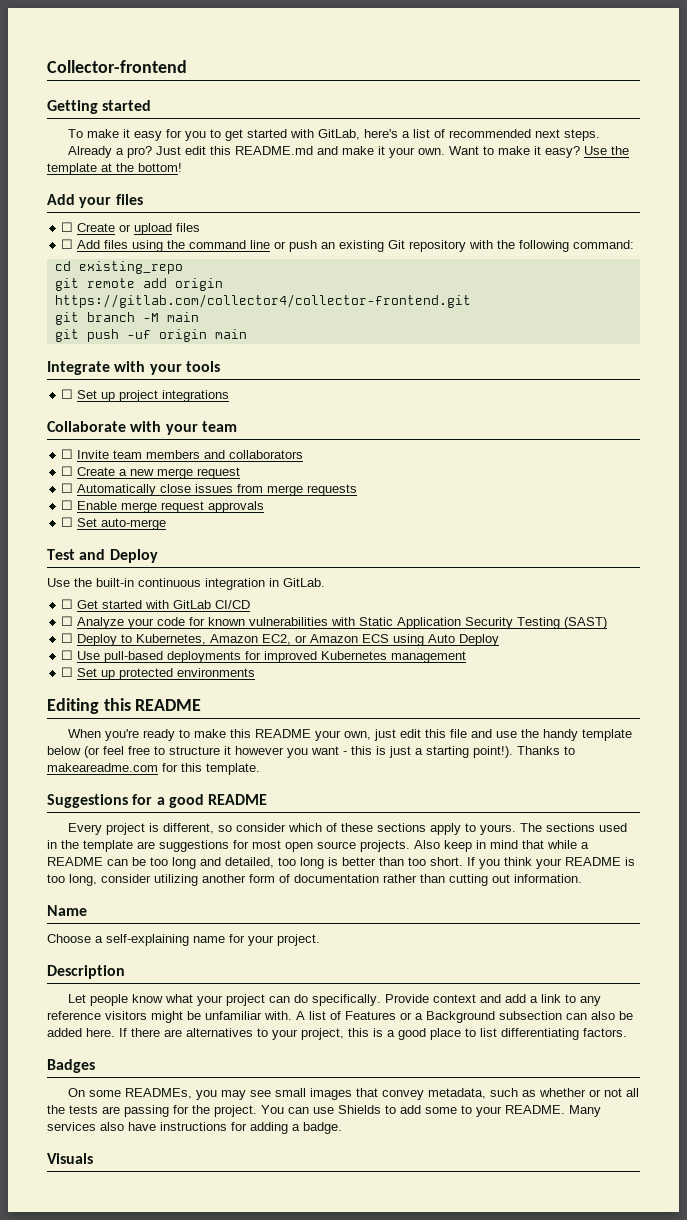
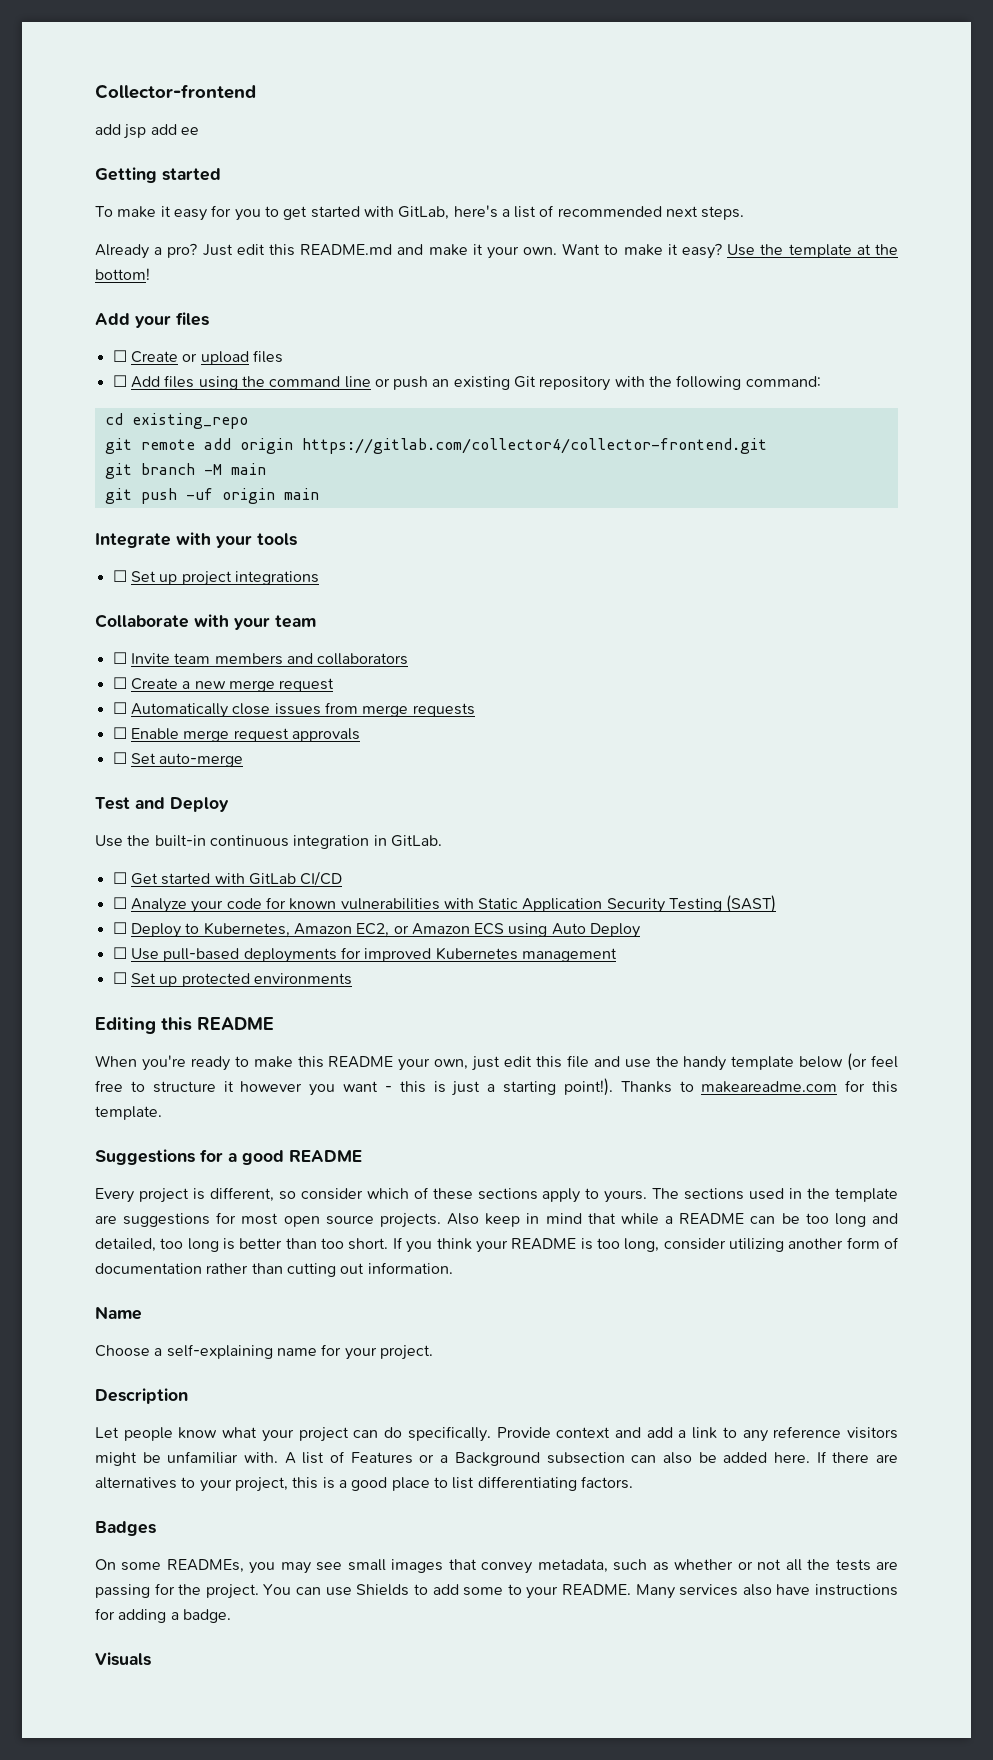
(187, 66) none -> [95,124,199,139] // add jsp add ee

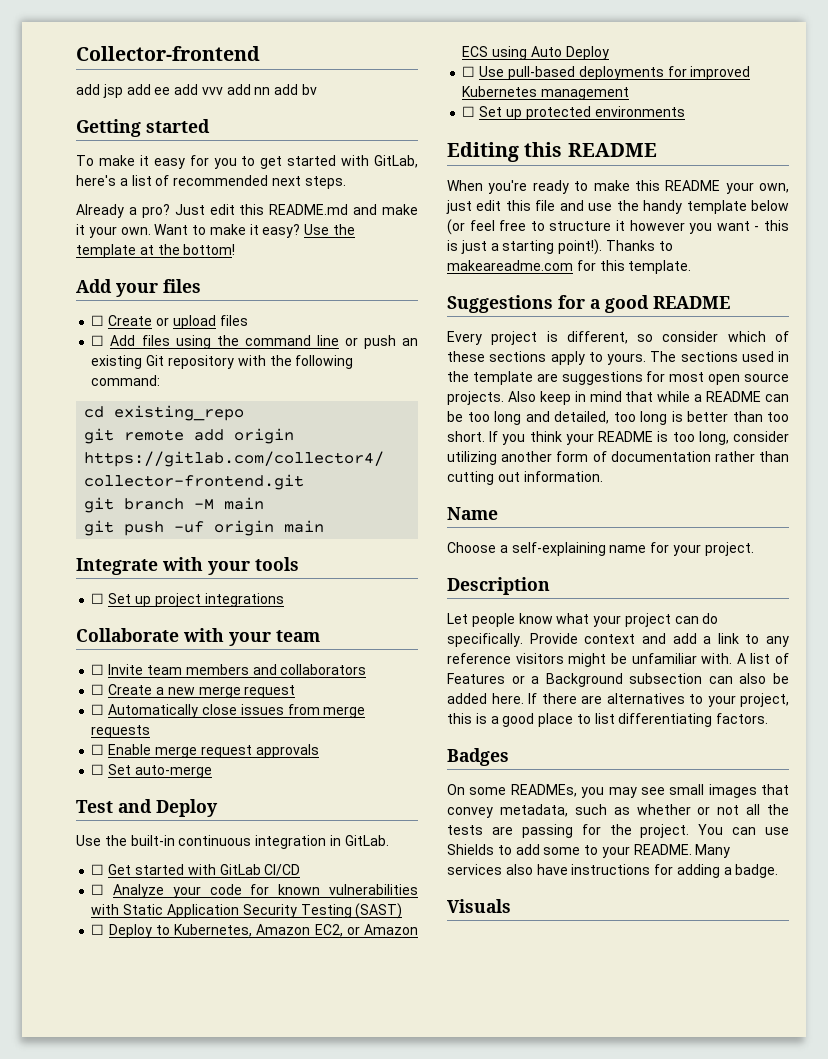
(199, 131) none -> [174,84,318,95] add vvv add nn add bv

